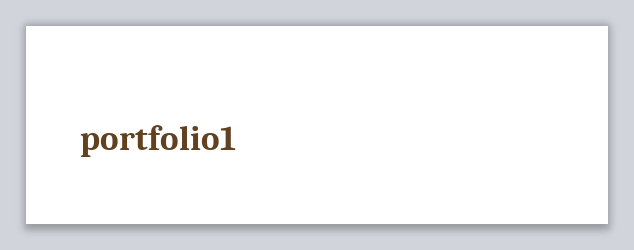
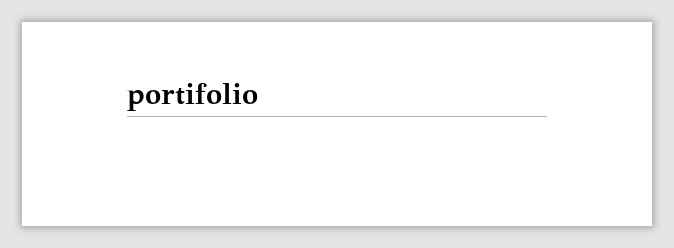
[80,125,236,157] portfolio1 -> [127,83,258,111] portifolio

